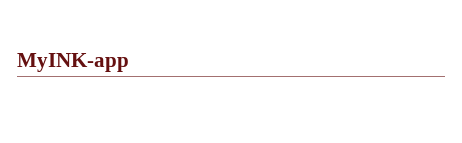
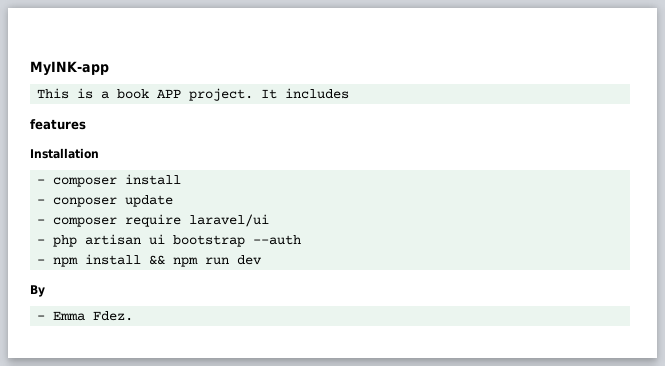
(129, 62) none -> [36,88,349,101] [30,119,86,130] [30,148,99,159] [36,174,181,187] [36,195,173,207] [36,214,269,227] [36,234,301,247] [36,254,262,267] [30,285,45,297] [36,311,133,321] // This is a book APP project. It includes // features // Installation // - composer install // - conposer update // - composer require laravel/ui // - php artisan ui bootstrap --auth // - npm install && npm run dev // By // - Emma Fdez.

